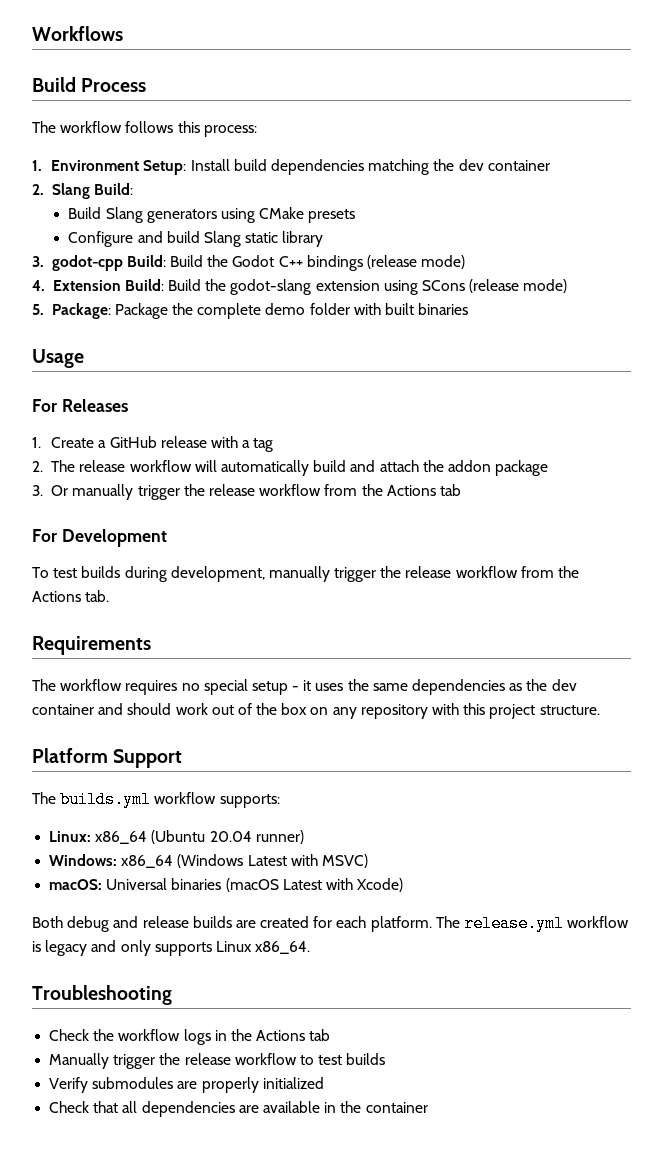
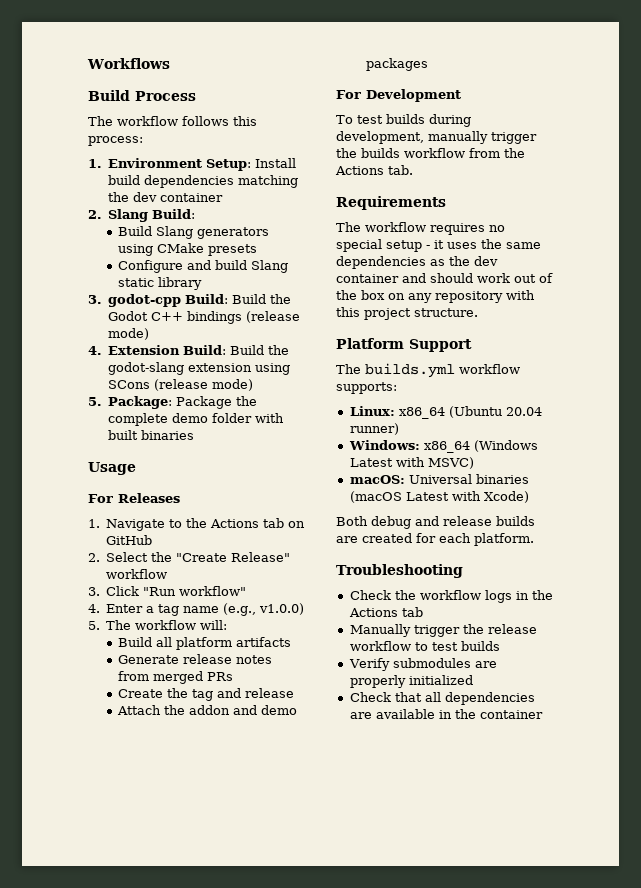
[51,436,274,452] [32,460,549,476] [32,484,461,500] Create a GitHub release with a tag // 2. The release workflow will automatically build and attach the addon package // 3. Or manually trigger the release workflow from the Actions tab -> [106,518,306,531] [106,535,153,545] [88,552,291,562] [106,569,168,579] [88,586,247,596] [88,603,305,616] [88,620,228,630] [118,637,292,650] [118,654,273,664] [118,671,234,684] [118,688,295,701] [117,705,298,715] [366,58,429,71] Navigate to the Actions tab on GitHub // 2. Select the "Create Release" workflow // 3. Click "Run workflow" // 4. Enter a tag name (e.g., v1.0.0) // 5. The workflow will: // Build all platform artifacts // Generate release notes from merged PRs // Create the tag and release // Attach the addon and demo packages
[405,566,452,578] release -> [361,148,400,158] builds
[435,915,630,932] [32,940,311,956] The release.yml workflow is legacy and only supports Linux x86_64. -> (534, 539) none

